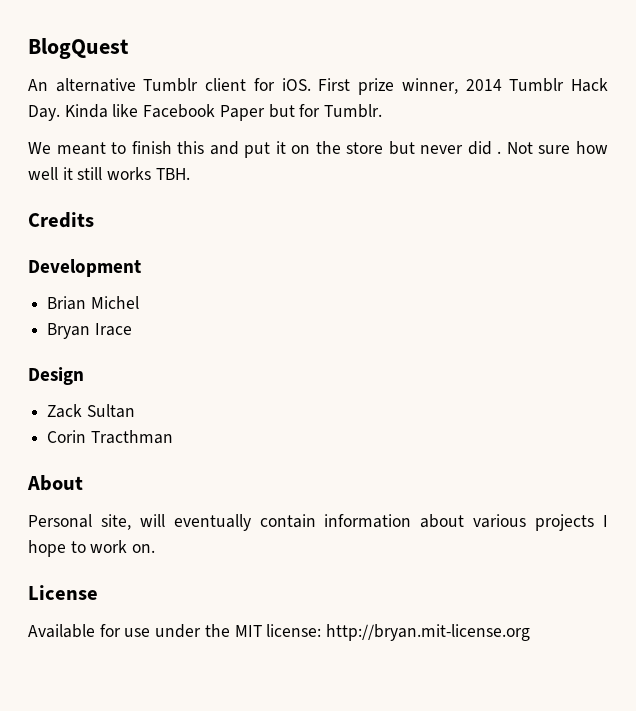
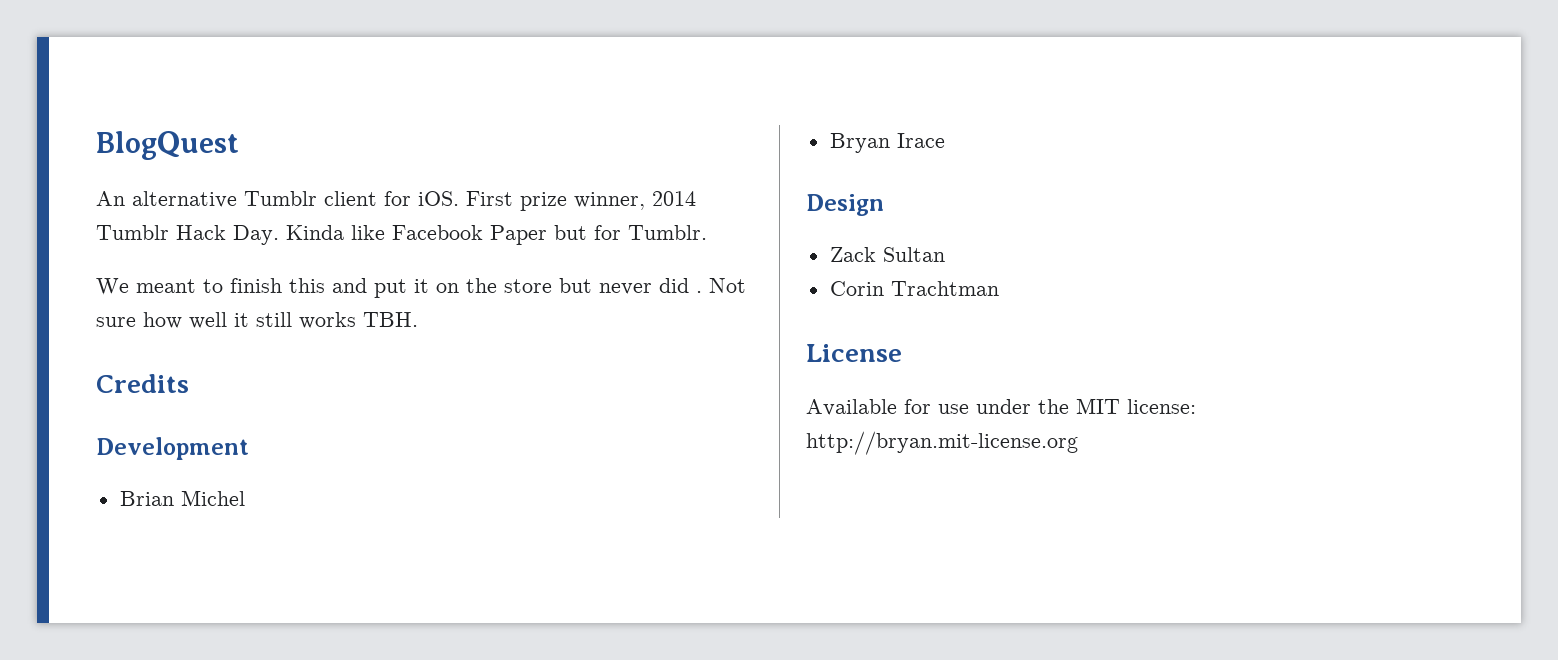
[90,430,173,444] [27,475,83,491] [28,514,609,531] [28,540,156,557] Tracthman // About // Personal site, will eventually contain information about various projects I hope to work on. -> [890,281,999,296] Trachtman

